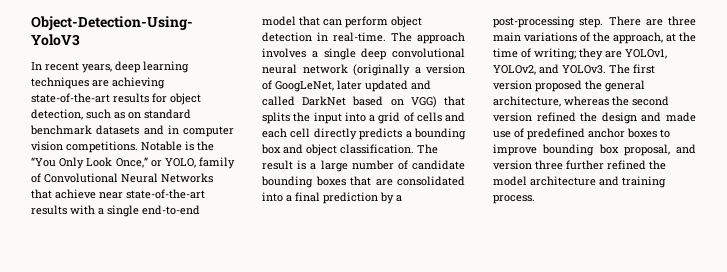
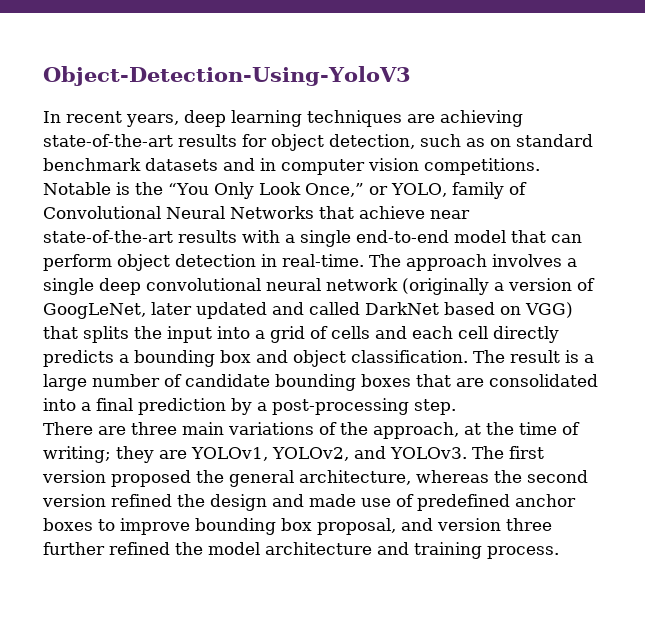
(604, 22) none -> (456, 407) //

